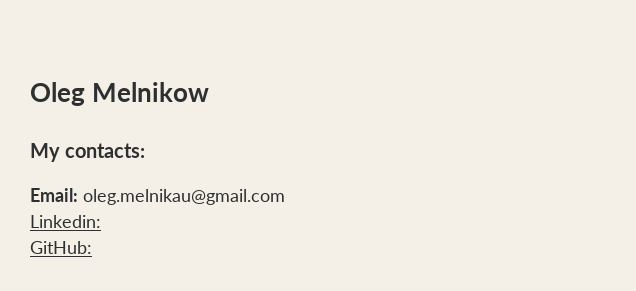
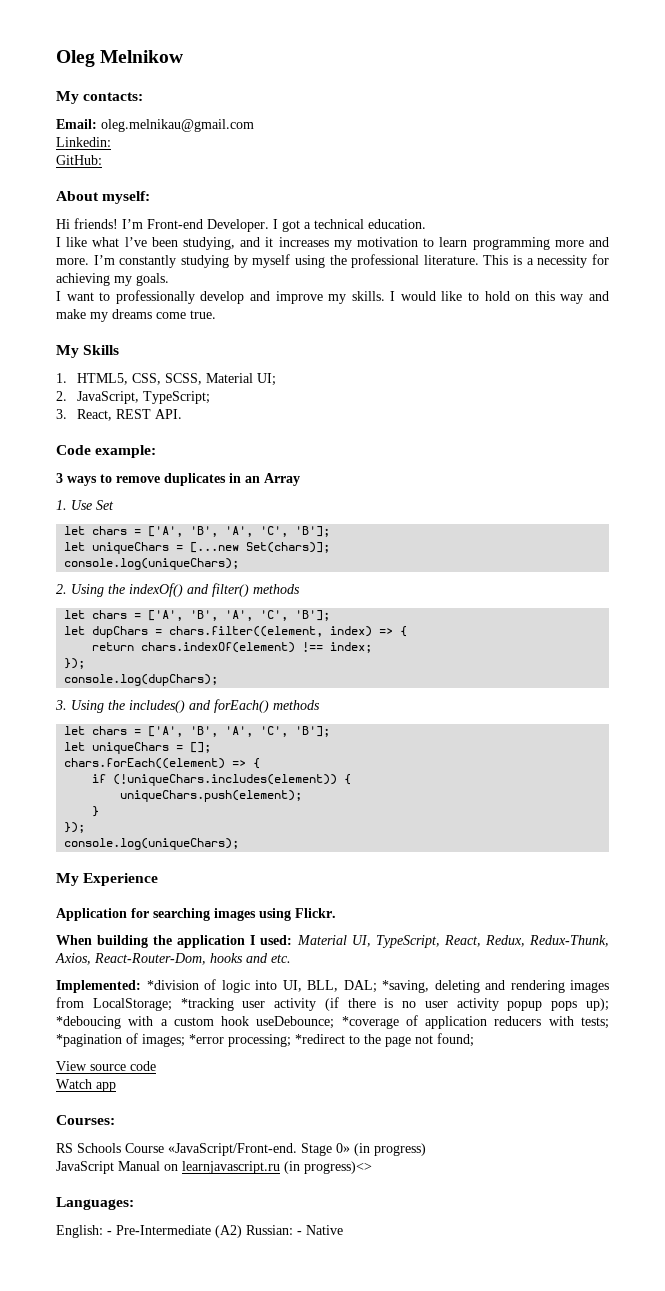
(92, 247) none -> [56,191,151,204] [56,218,426,232] [56,237,609,250] [56,254,610,268] [56,273,169,286] [56,290,609,304] [56,309,216,322] [56,345,120,358] [56,373,277,386] [56,391,211,404] [56,409,183,421] [56,445,157,458] [56,473,300,486] [56,500,114,510] [64,526,331,537] [64,542,331,554] [64,558,240,570] [56,583,300,597] [64,610,331,621] [64,626,408,638] [92,642,373,653] [64,658,86,669] [64,674,219,686] [55,699,320,713] [64,726,331,737] [64,742,212,754] [64,758,261,769] [92,774,352,786] [120,790,303,802] [92,806,100,817] [64,822,86,833] [64,838,240,850] [56,873,159,886] [56,908,336,921] [56,935,609,948] [55,953,291,965] [56,979,609,993] [56,997,609,1011] [56,1015,609,1029] [56,1033,474,1047] [56,1061,156,1071] [56,1079,116,1092] [56,1115,115,1125] [56,1143,426,1156] [56,1161,372,1174] [56,1197,134,1210] [56,1225,343,1238] // About myself: // Hi friends! I’m Front-end Developer. I got a technical education. // I like what l’ve been studying, and it increases my motivation to learn programming more and more. I’m constantly studying by myself using the professional literature. This is a necessity for achieving my goals. // I want to professionally develop and improve my skills. I would like to hold on this way and make my dreams come true. // My Skills // 1. HTML5, CSS, SCSS, Material UI; // 2. JavaScript, TypeScript; // 3. React, REST API. // Code example: // 3 ways to remove duplicates in an Array // 1. Use Set // let chars = ['A', 'B', 'A', 'C', 'B']; // let uniqueChars = [...new Set(chars)]; // console.log(uniqueChars); // 2. Using the indexOf() and filter() methods // let chars = ['A', 'B', 'A', 'C', 'B']; // let dupChars = chars.filter((element, index) => { // return chars.indexOf(element) !== index; // }); // console.log(dupChars); // 3. Using the includes() and forEach() methods // let chars = ['A', 'B', 'A', 'C', 'B']; // let uniqueChars = []; // chars.forEach((element) => { // if (!uniqueChars.includes(element)) { // uniqueChars.push(element); // } // }); // console.log(uniqueChars); // My Experience // Application for searching images using Flickr. // When building the application I used: Material UI, TypeScript, React, Redux, Redux-Thunk, Axios, React-Router-Dom, hooks and etc. // Implemented: *division of logic into UI, BLL, DAL; *saving, deleting and rendering images from LocalStorage; *tracking user activity (if there is no user activity popup pops up); *deboucing with a custom hook useDebounce; *coverage of application reducers with tests; *pagination of images; *error processing; *redirect to the page not found; // View source code // Watch app // Courses: // RS Schools Course «JavaScript/Front-end. Stage 0» (in progress) // JavaScript Manual on learnjavascript.ru (in progress)<> // Languages: // English: - Pre-Intermediate (A2) Russian: - Native

